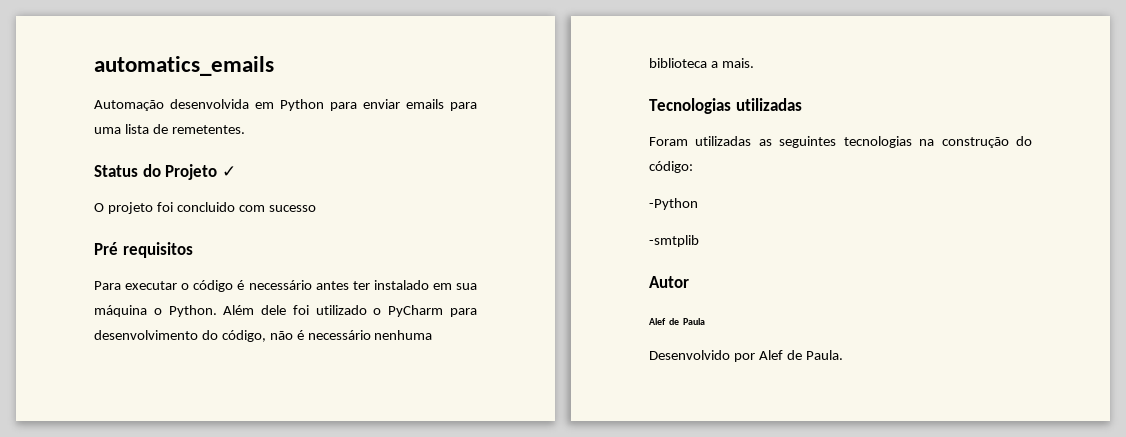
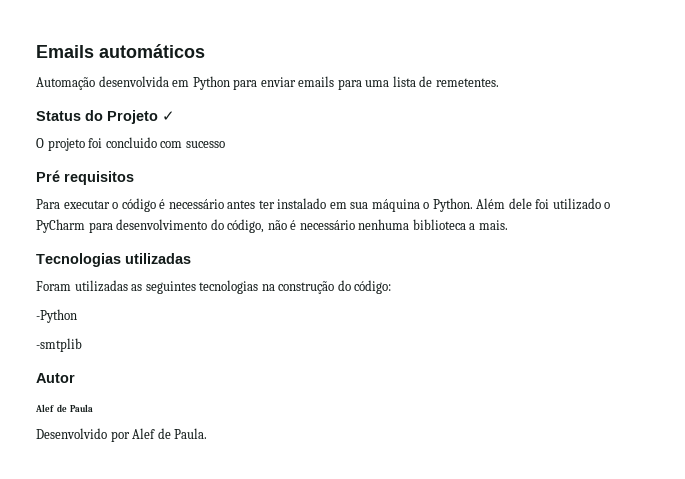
[94,56,274,76] automatics_emails -> [36,44,205,58] Emails automáticos

